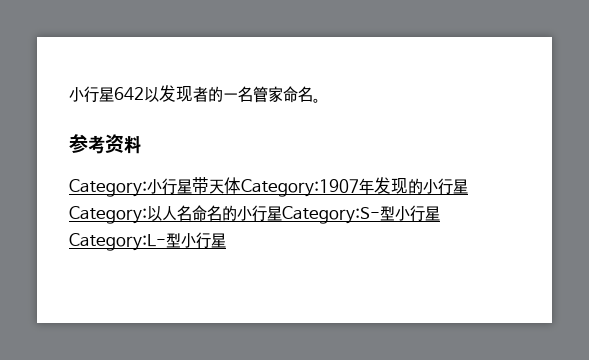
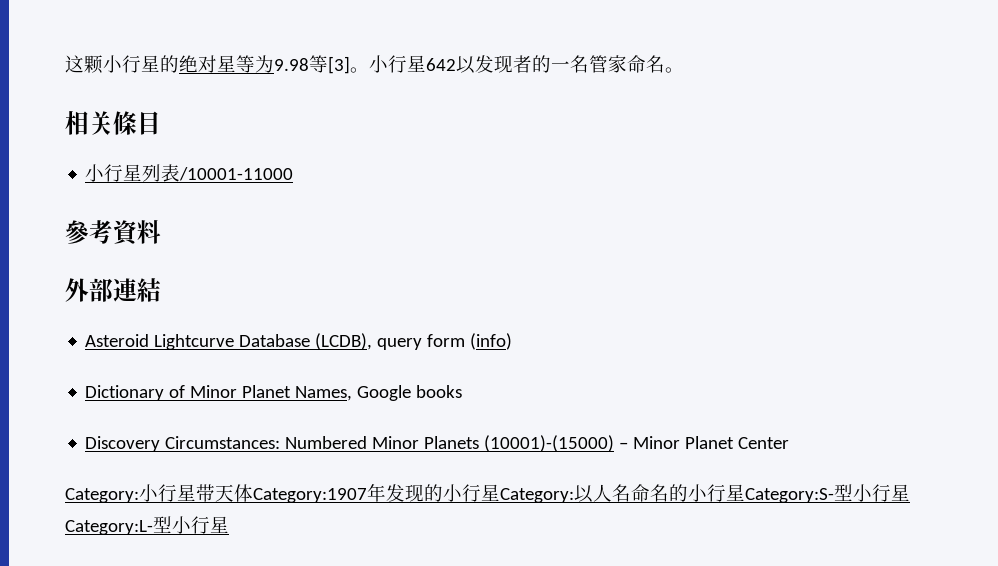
(69, 94) none -> [65,55,369,74] 这颗小行星的绝对星等为9.98等[3]。
[69,134,141,154] 参考资料 -> [65,111,161,135] [85,164,294,182] [65,220,161,246] [65,278,161,302] [85,333,513,350] [85,385,463,401] [85,435,790,452] 相关條目 // 小行星列表/10001-11000 // 參考資料 // 外部連結 // Asteroid Lightcurve Database (LCDB), query form (info) // Dictionary of Minor Planet Names, Google books // Discovery Circumstances: Numbered Minor Planets (10001)-(15000) – Minor Planet Center

